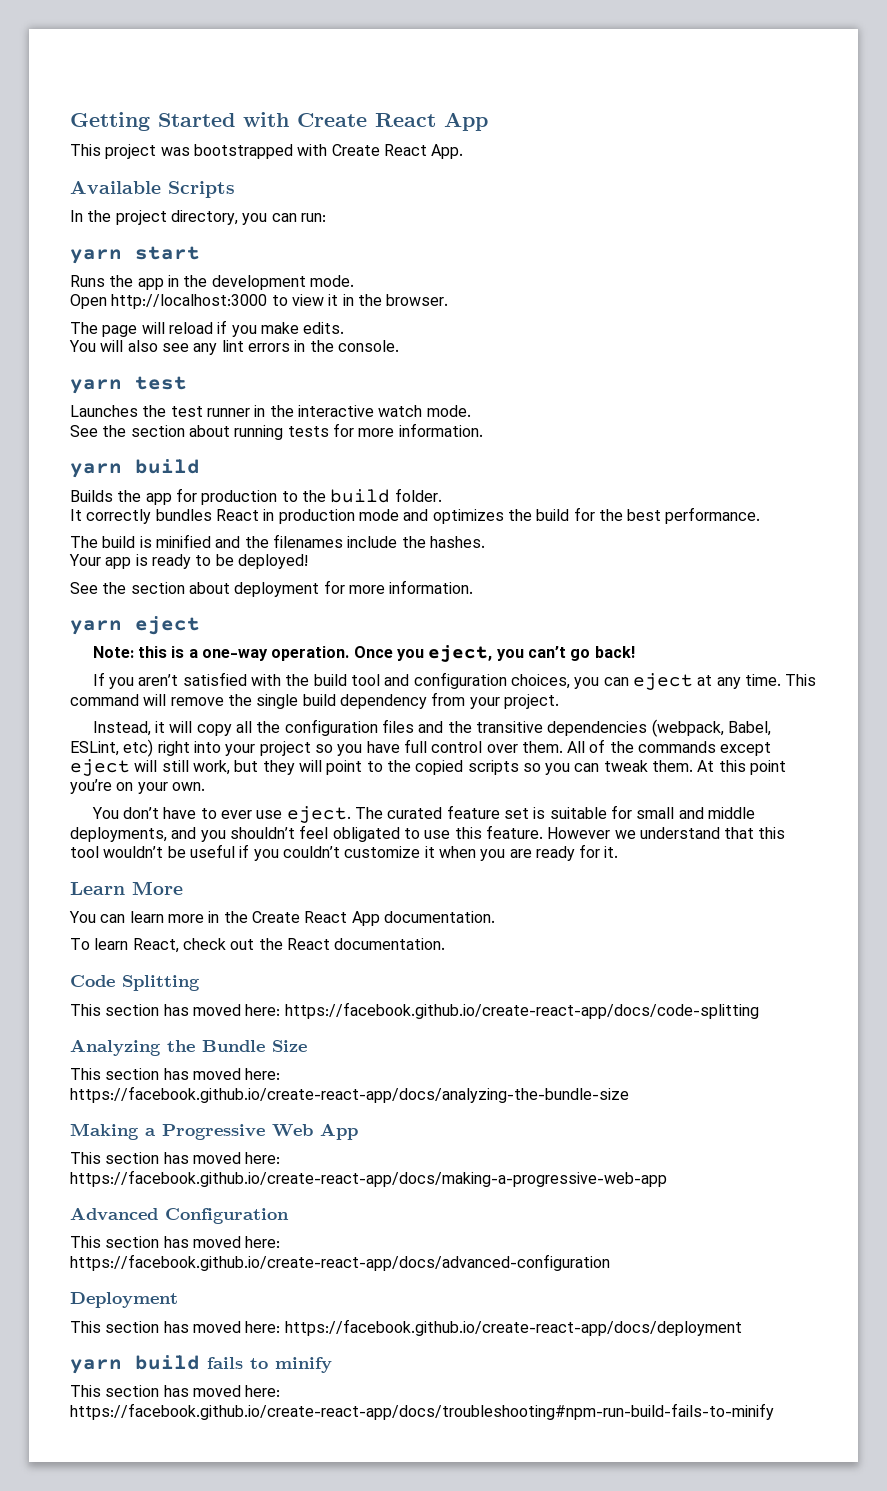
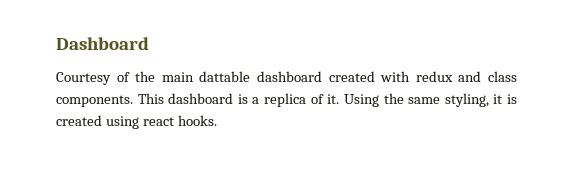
[70,112,488,131] [70,144,464,159] [70,181,235,198] [70,210,326,225] [70,246,200,264] [70,275,354,290] [70,294,449,309] [70,320,345,337] [69,340,399,355] [70,376,187,394] [70,405,471,417] [70,423,483,440] [70,459,200,478] [70,488,442,505] [70,507,761,524] [70,534,485,548] [69,554,308,569] [70,580,474,597] [70,616,200,635] [92,645,635,662] [92,672,817,690] [70,692,559,709] [92,719,771,737] [70,739,772,757] [70,759,787,776] [70,779,205,794] [91,805,755,823] [70,825,786,842] [70,844,619,861] [70,881,183,895] [69,911,495,926] [70,938,446,953] [70,975,200,991] [70,1002,759,1019] [70,1039,307,1056] [70,1068,281,1080] [70,1086,629,1103] [70,1123,358,1140] [70,1152,281,1164] [70,1170,667,1187] [70,1207,289,1224] [70,1236,281,1248] [70,1254,610,1271] [70,1292,178,1308] [70,1319,742,1336] [70,1355,332,1374] [70,1385,281,1397] [70,1403,774,1420] Getting Started with Create React App // This project was bootstrapped with Create React App. // Available Scripts // In the project directory, you can run: // yarn start // Runs the app in the development mode. // Open http://localhost:3000 to view it in the browser. // The page will reload if you make edits. // You will also see any lint errors in the console. // yarn test // Launches the test runner in the interactive watch mode. // See the section about running tests for more information. // yarn build // Builds the app for production to the build folder. // It correctly bundles React in production mode and optimizes the build for the best performance. // The build is minified and the filenames include the hashes. // Your app is ready to be deployed! // See the section about deployment for more information. // yarn eject // Note: this is a one-way operation. Once you eject, you can’t go back! // If you aren’t satisfied with the build tool and configuration choices, you can eject at any time. This command will remove the single build dependency from your project. // Instead, it will copy all the configuration files and the transitive dependencies (webpack, Babel, ESLint, etc) right into your project so you have full control over them. All of the commands except eject will still work, but they will point to the copied scripts so you can tweak them. At this point you’re on your own. // You don’t have to ever use eject. The curated feature set is suitable for small and middle deployments, and you shouldn’t feel obligated to use this feature. However we understand that this tool wouldn’t be useful if you couldn’t customize it when you are ready for it. // Learn More // You can learn more in the Create React App documentation. // To learn React, check out the React documentation. // Code Splitting // This section has moved here: https://facebook.github.io/create-react-app/docs/code-splitting // Analyzing the Bundle Size // This section has moved here: https://facebook.github.io/create-react-app/docs/analyzing-the-bundle-size // Making a Progressive Web App // This section has moved here: https://facebook.github.io/create-react-app/docs/making-a-progressive-web-app // Advanced Configuration // This section has moved here: https://facebook.github.io/create-react-app/docs/advanced-configuration // Deployment // This section has moved here: https://facebook.github.io/create-react-app/docs/deployment // yarn build fails to minify // This section has moved here: https://facebook.github.io/create-react-app/docs/troubleshooting#npm-run-build-fails-to-minify -> [56,37,149,50] [56,71,518,85] [56,93,518,107] [56,115,217,129] Dashboard // Courtesy of the main dattable dashboard created with redux and class components. This dashboard is a replica of it. Using the same styling, it is created using react hooks.

